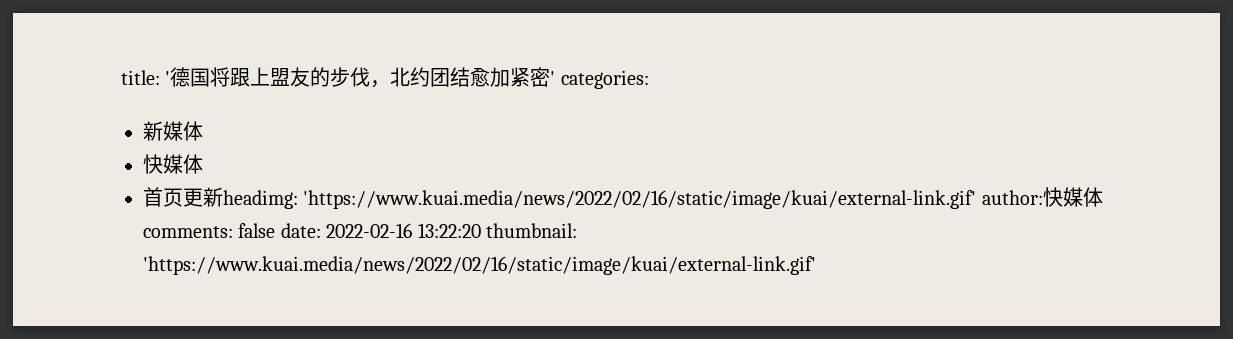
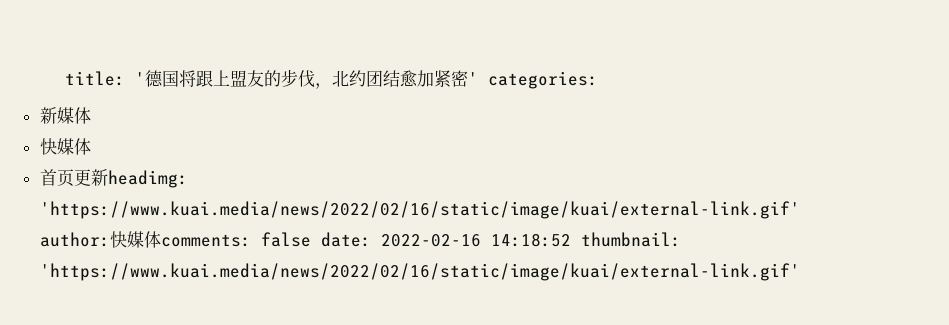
[417,223,481,238] 13:22:20 -> [490,233,571,247] 14:18:52

